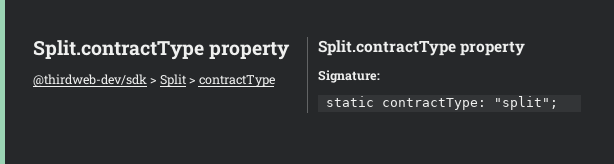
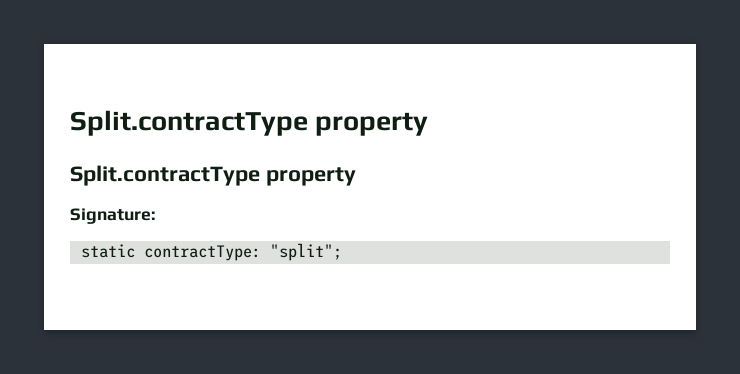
[33,40,291,60] [33,74,275,87] Split.contractType property // @thirdweb-dev/sdk > Split > contractType -> [70,110,429,136] Split.contractType property

